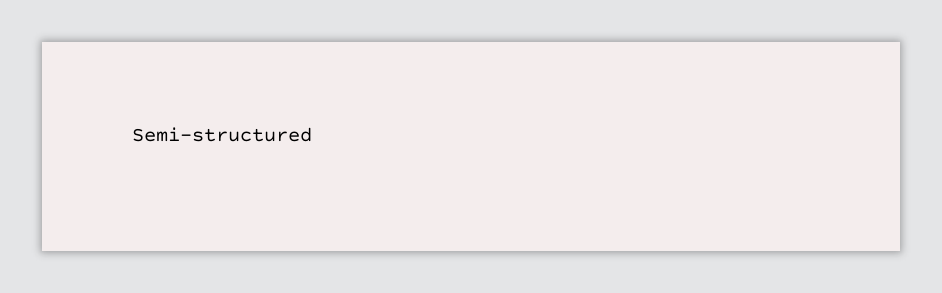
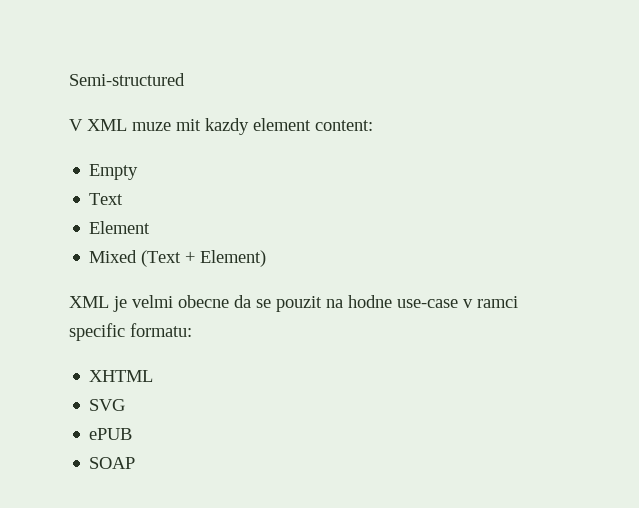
(312, 134) none -> [69,118,373,135] [89,164,139,180] [89,193,124,205] [89,221,151,234] [89,250,267,267] [69,295,518,312] [69,323,192,341] [89,370,154,382] [89,399,126,411] [89,428,133,440] [89,457,136,469] // V XML muze mit kazdy element content: // Empty // Text // Element // Mixed (Text + Element) // XML je velmi obecne da se pouzit na hodne use-case v ramci specific formatu: // XHTML // SVG // ePUB // SOAP

